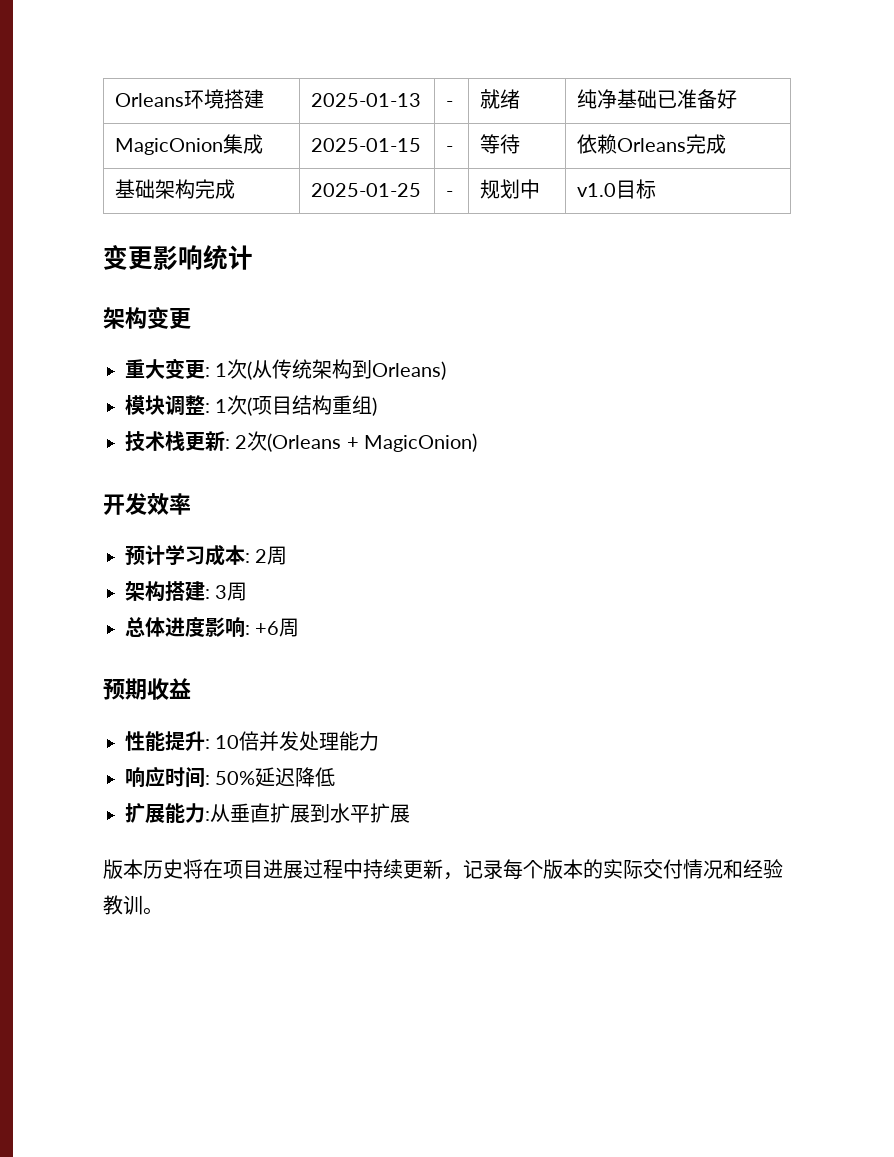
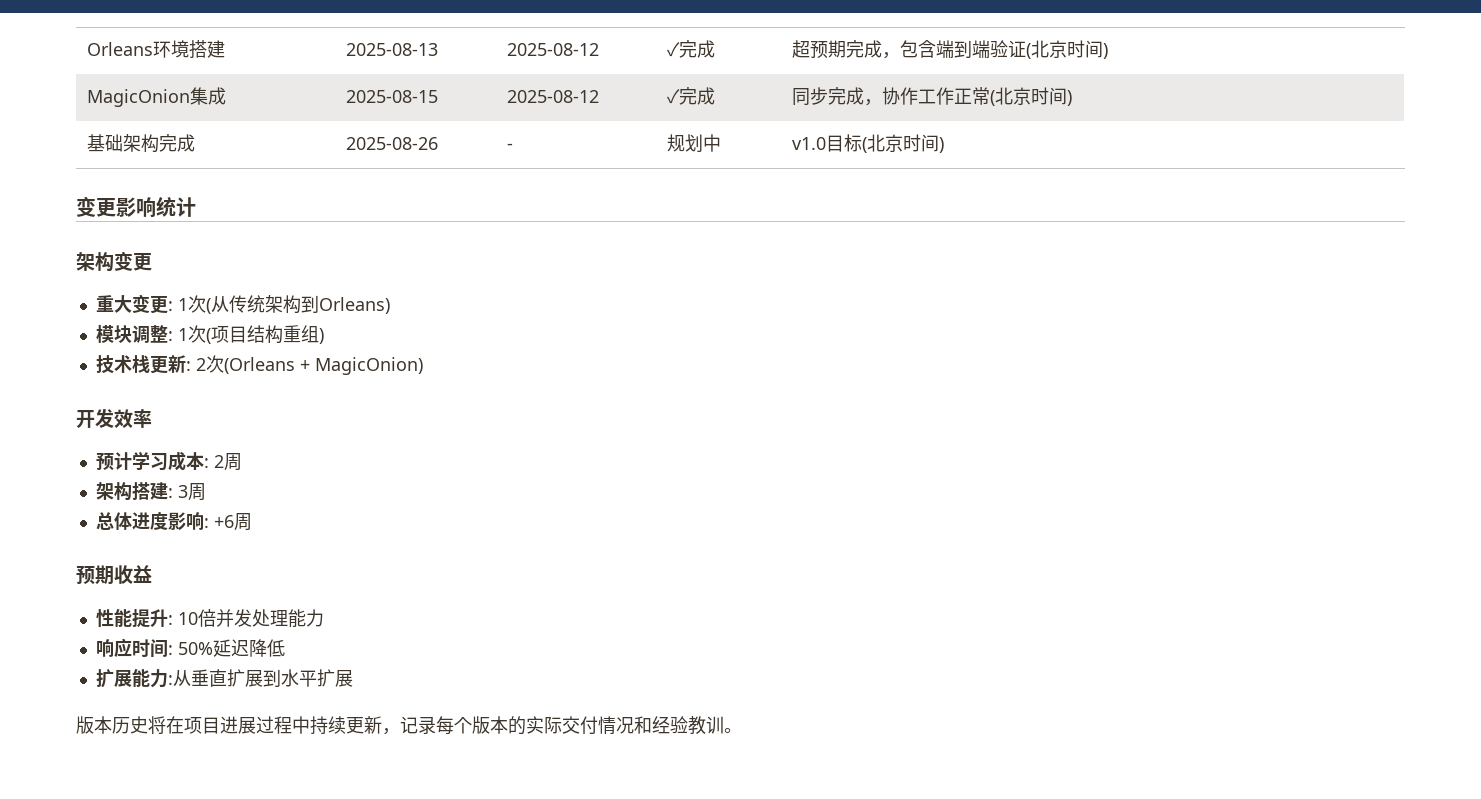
[310,93,421,107] [445,101,453,107] [479,89,520,109] [576,89,737,109] [114,134,263,155] [310,138,421,152] [445,146,453,152] [479,134,520,154] [576,134,726,154] 2025-01-13 | - | 就绪 | 纯净基础已准备好 // MagicOnion集成 | 2025-01-15 | - | 等待 | 依赖Orleans完成 -> [346,43,439,56] [507,43,600,56] [667,40,716,58] [792,40,1109,59] [87,87,227,107] [346,90,439,103] [507,90,600,103] [667,87,716,105] [792,87,1073,106] 2025-08-13 | 2025-08-12 | ✓完成 | 超预期完成，包含端到端验证(北京时间) // MagicOnion集成 | 2025-08-15 | 2025-08-12 | ✓完成 | 同步完成，协作工作正常(北京时间)
[310,183,421,197] 2025-01-25 -> [346,137,439,150] 2025-08-26
(656, 189) none -> [862,134,945,153] (北京时间)

